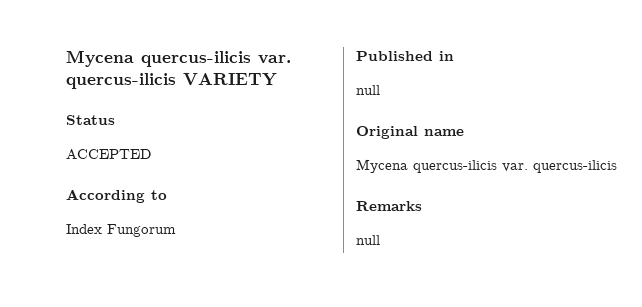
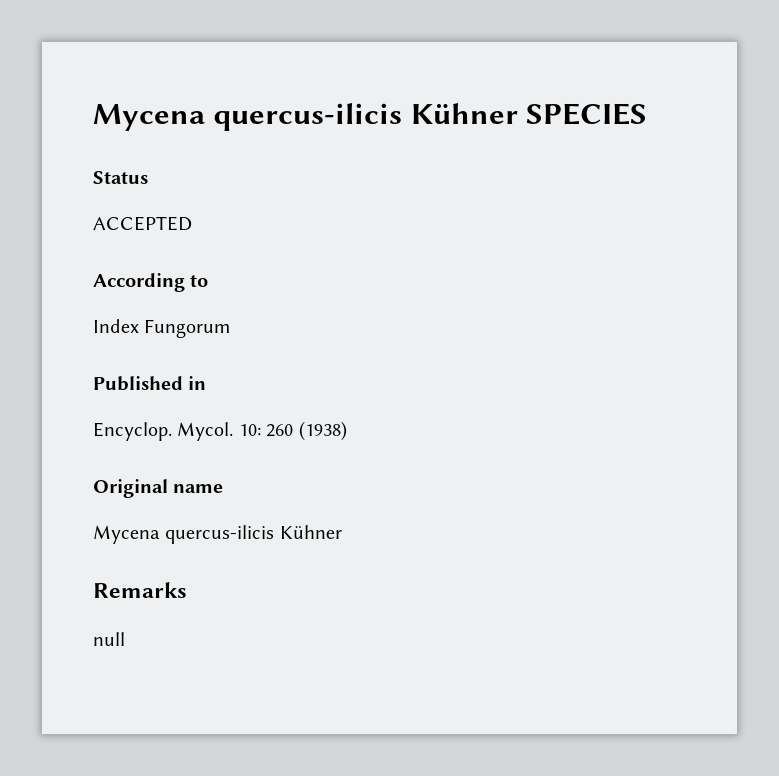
[66,50,291,67] [66,73,277,89] Mycena quercus-ilicis var. quercus-ilicis VARIETY -> [93,103,648,131] Mycena quercus-ilicis Kühner SPECIES
[356,85,380,95] null -> [93,421,347,441] Encyclop. Mycol. 10: 260 (1938)
[502,160,617,173] var. quercus-ilicis -> [279,525,342,539] Kühner

